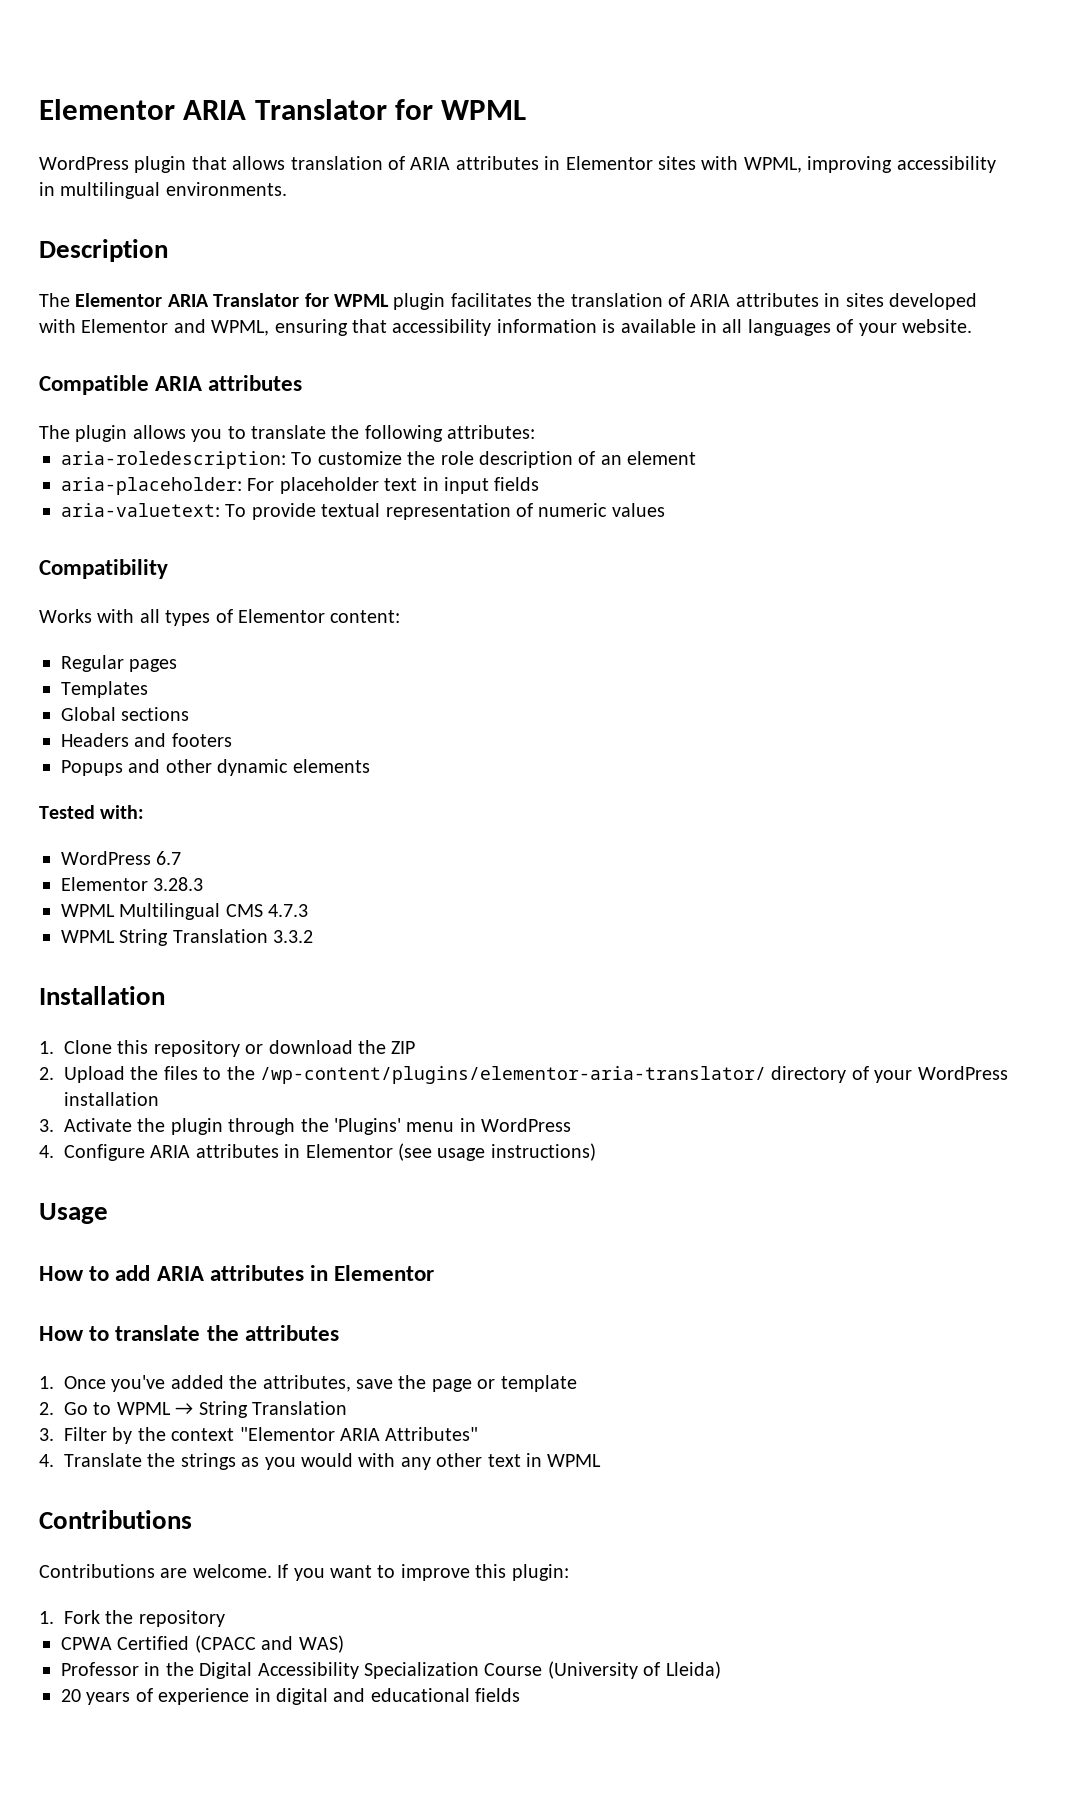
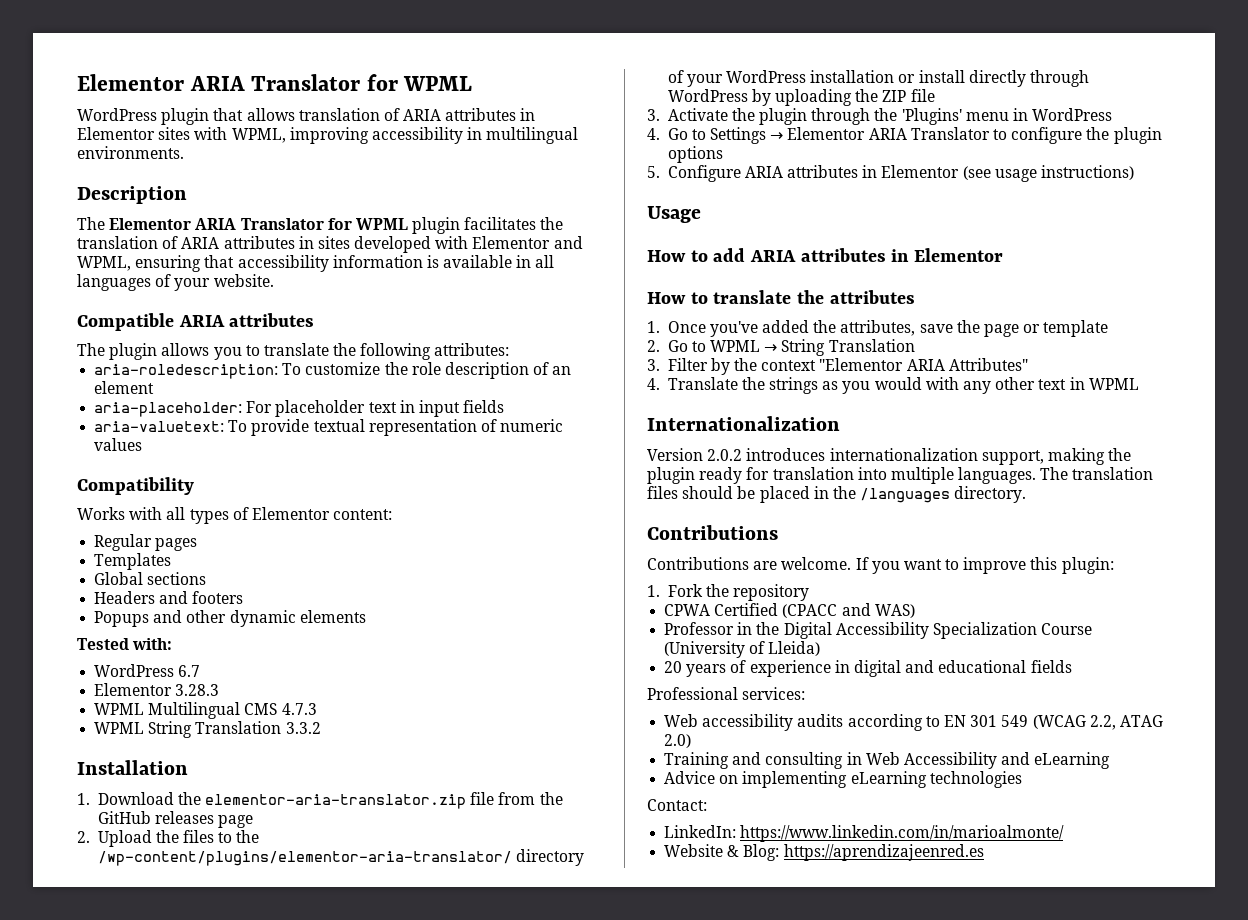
[64,1040,416,1057] Clone this repository or download the ZIP -> [97,792,563,809] [97,811,254,828] Download the elementor-aria-translator.zip file from the GitHub releases page
(159, 1099) none -> [898,70,1090,87] [667,89,935,106] or install directly through WordPress by uploading the ZIP file
(54, 1151) none -> [667,127,1162,144] [667,146,723,163] [647,166,660,178] Go to Settings → Elementor ARIA Translator to configure the plugin options // 5.
(602, 1460) none -> [647,416,840,431] [647,448,1132,465] [647,467,1154,484] [647,486,1027,503] // Internationalization // Version 2.0.2 introduces internationalization support, making the plugin ready for translation into multiple languages. The translation files should be placed in the /languages directory.
(521, 1695) none -> [647,687,806,700] [664,714,1163,731] [664,734,692,748] [664,752,1111,769] [664,771,1022,788] [647,799,707,811] [664,825,1065,842] [664,844,984,861] // Professional services: // Web accessibility audits according to EN 301 549 (WCAG 2.2, ATAG 2.0) // Training and consulting in Web Accessibility and eLearning // Advice on implementing eLearning technologies // Contact: // LinkedIn: https://www.linkedin.com/in/marioalmonte/ // Website & Blog: https://aprendizajeenred.es

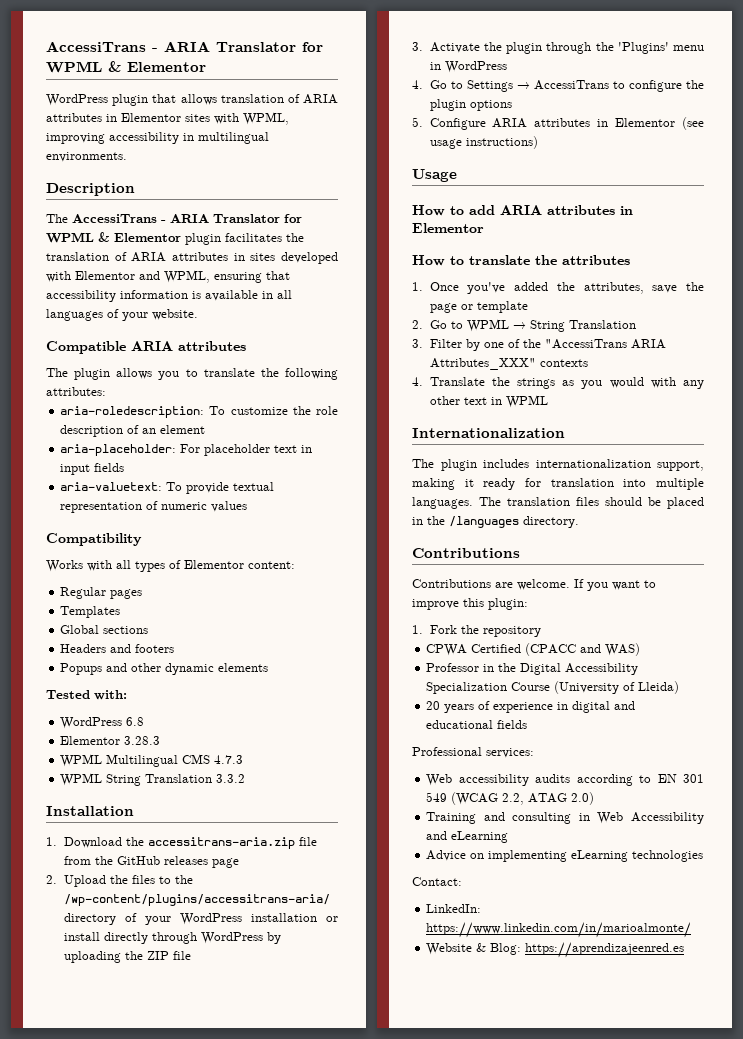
[77,74,473,91] Elementor ARIA Translator for WPML -> [46,41,323,52] [46,61,206,73] AccessiTrans - ARIA Translator for WPML & Elementor
[109,218,408,230] Elementor ARIA Translator for WPML -> [72,214,302,223] [46,232,181,243] AccessiTrans - ARIA Translator for WPML & Elementor
[178,665,201,677] 6.7 -> [126,717,145,726] 6.8
[205,794,467,809] elementor-aria-translator.zip -> [147,837,295,849] accessitrans-aria.zip
[97,851,512,866] /wp-content/plugins/elementor-aria-translator/ -> [63,894,330,906] /wp-content/plugins/accessitrans-aria/
[787,127,990,140] Elementor ARIA Translator -> [533,80,609,90] AccessiTrans
[734,358,1028,371] the context "Elementor ARIA Attributes" -> [483,339,666,349] [429,358,588,370] one of the "AccessiTrans ARIA Attributes_XXX" contexts
[647,448,826,461] Version 2.0.2 introduces -> [412,459,529,471] The plugin includes
[1108,448,1132,461] [647,467,695,484] the plugin -> [464,479,474,487] it

